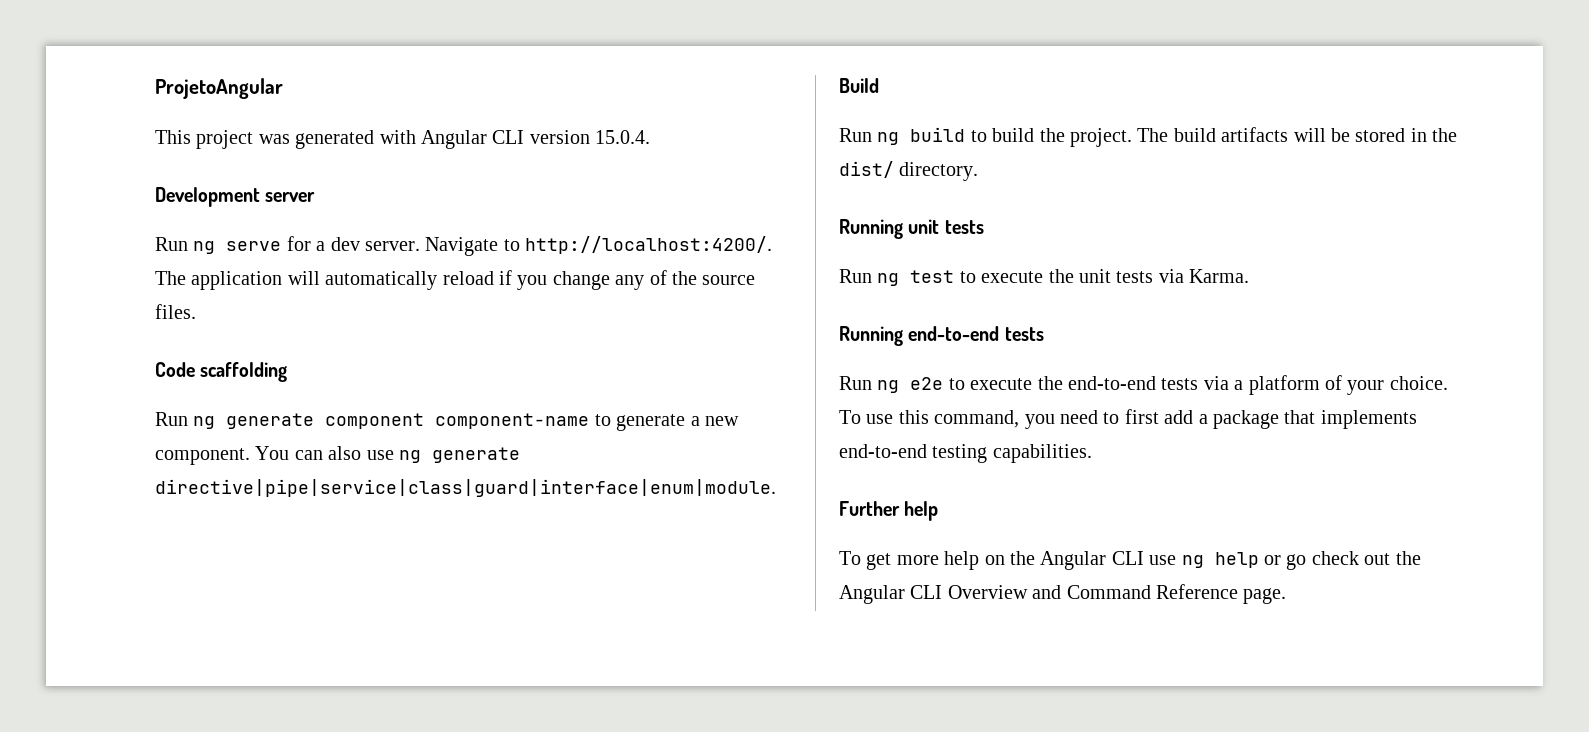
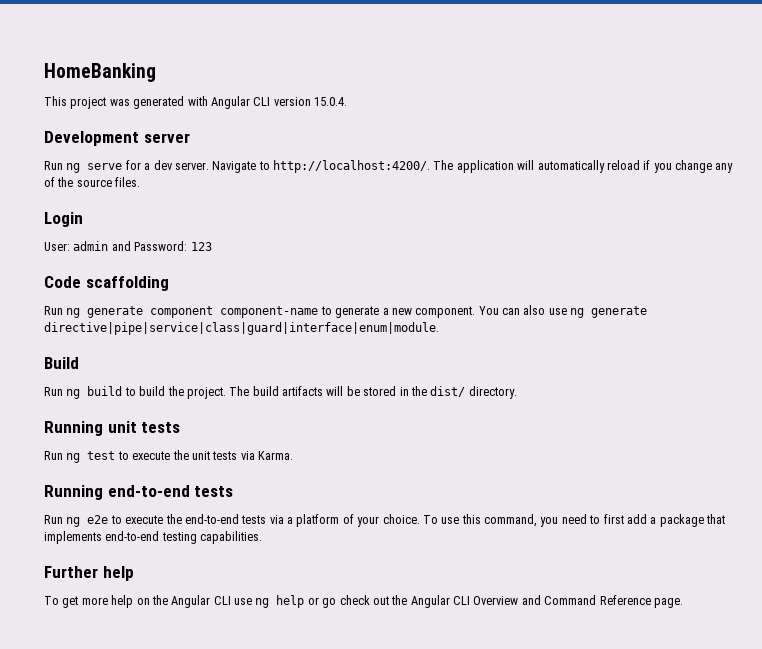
[155,78,283,99] ProjetoAngular -> [44,63,156,82] HomeBanking
(196, 311) none -> [44,212,83,227] [44,241,212,251] // Login // User: admin and Password: 123

